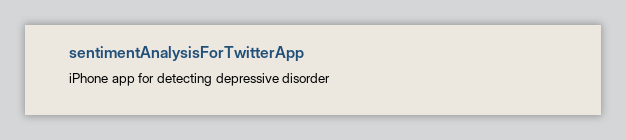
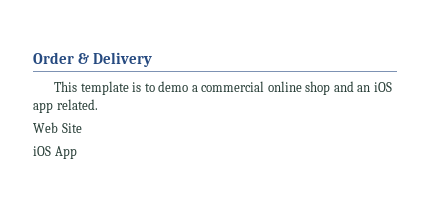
[69,46,304,62] [69,73,331,86] sentimentAnalysisForTwitterApp // iPhone app for detecting depressive disorder -> [33,52,153,67] [54,81,392,95] [33,99,98,113] [33,122,82,133] [33,146,77,159] Order & Delivery // This template is to demo a commercial online shop and an iOS app related. // Web Site // iOS App

